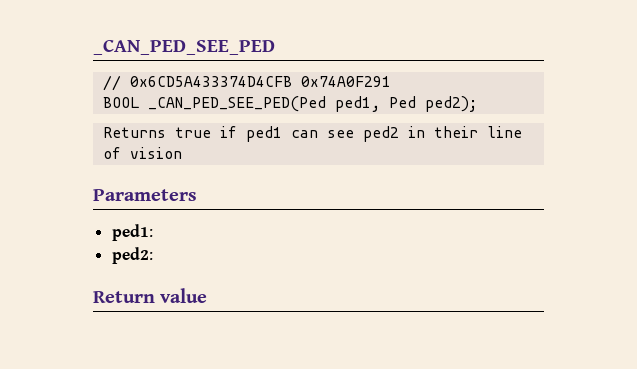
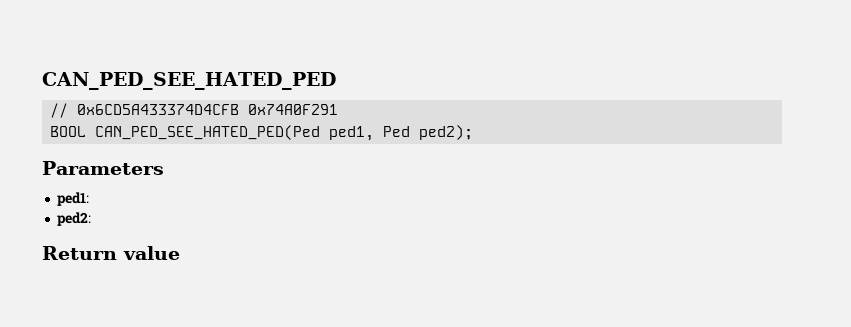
[93,39,275,55] _CAN_PED_SEE_PED -> [42,72,336,90] CAN_PED_SEE_HATED_PED
[148,96,327,112] _CAN_PED_SEE_PED(Ped -> [95,125,321,140] CAN_PED_SEE_HATED_PED(Ped
[103,126,523,142] [103,147,183,159] // Returns true if ped1 can see ped2 in their line of vision -> (474, 132) none

